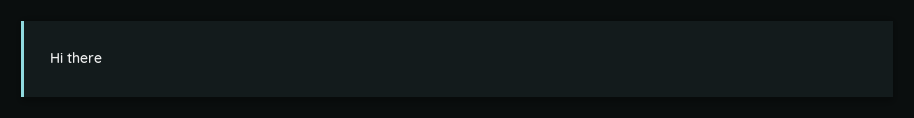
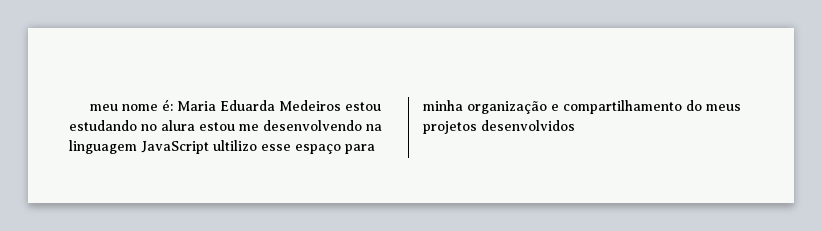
[50,52,102,63] Hi there -> [90,99,382,111] [69,120,382,131] [69,140,375,154] [423,100,741,114] [423,120,575,134] meu nome é: Maria Eduarda Medeiros estou estudando no alura estou me desenvolvendo na linguagem JavaScript ultilizo esse espaço para minha organização e compartilhamento do meus projetos desenvolvidos

